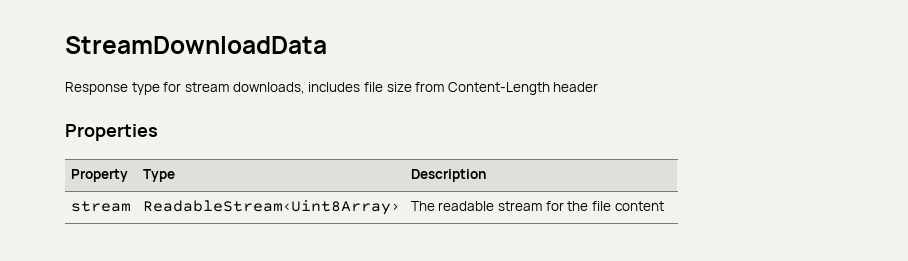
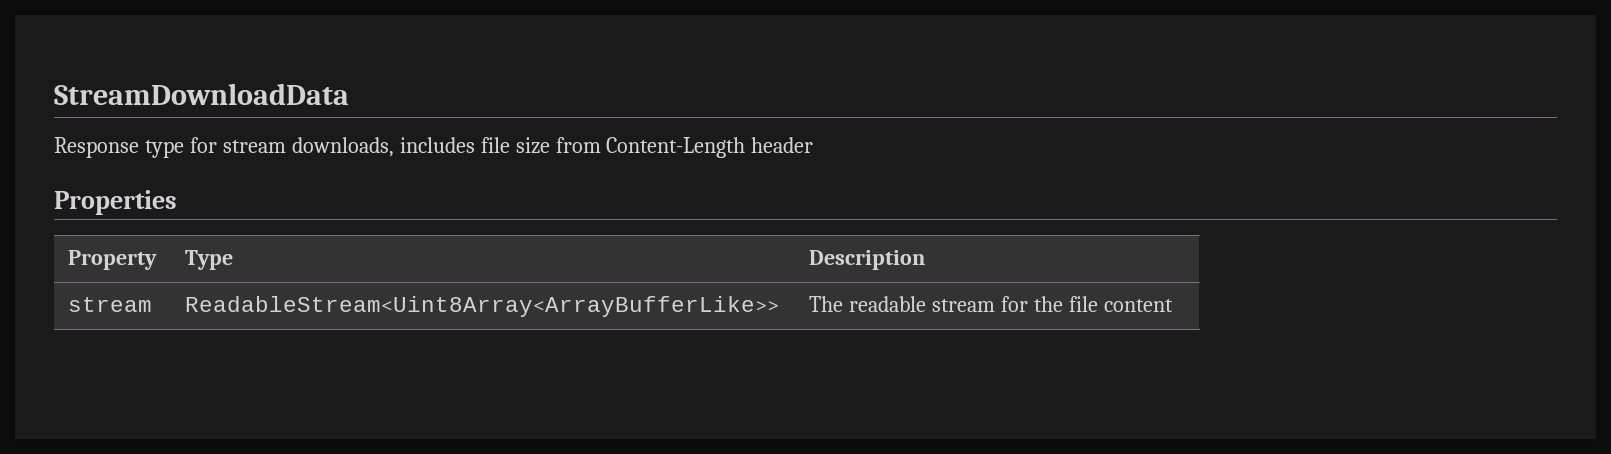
[142,200,399,215] ReadableStream<Uint8Array> -> [185,296,780,317] ReadableStream<Uint8Array<ArrayBufferLike>>

